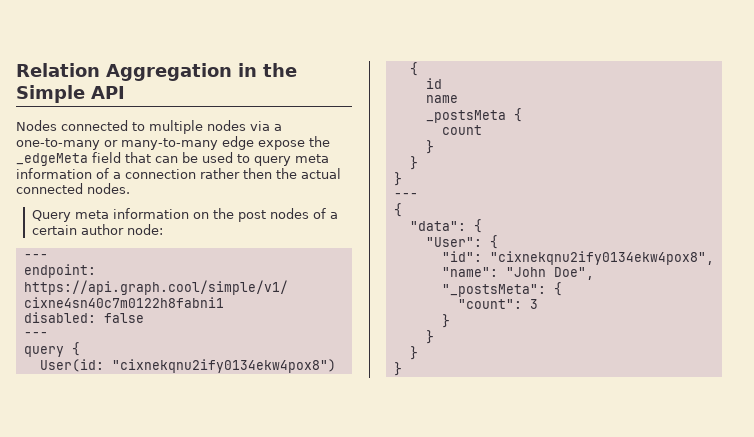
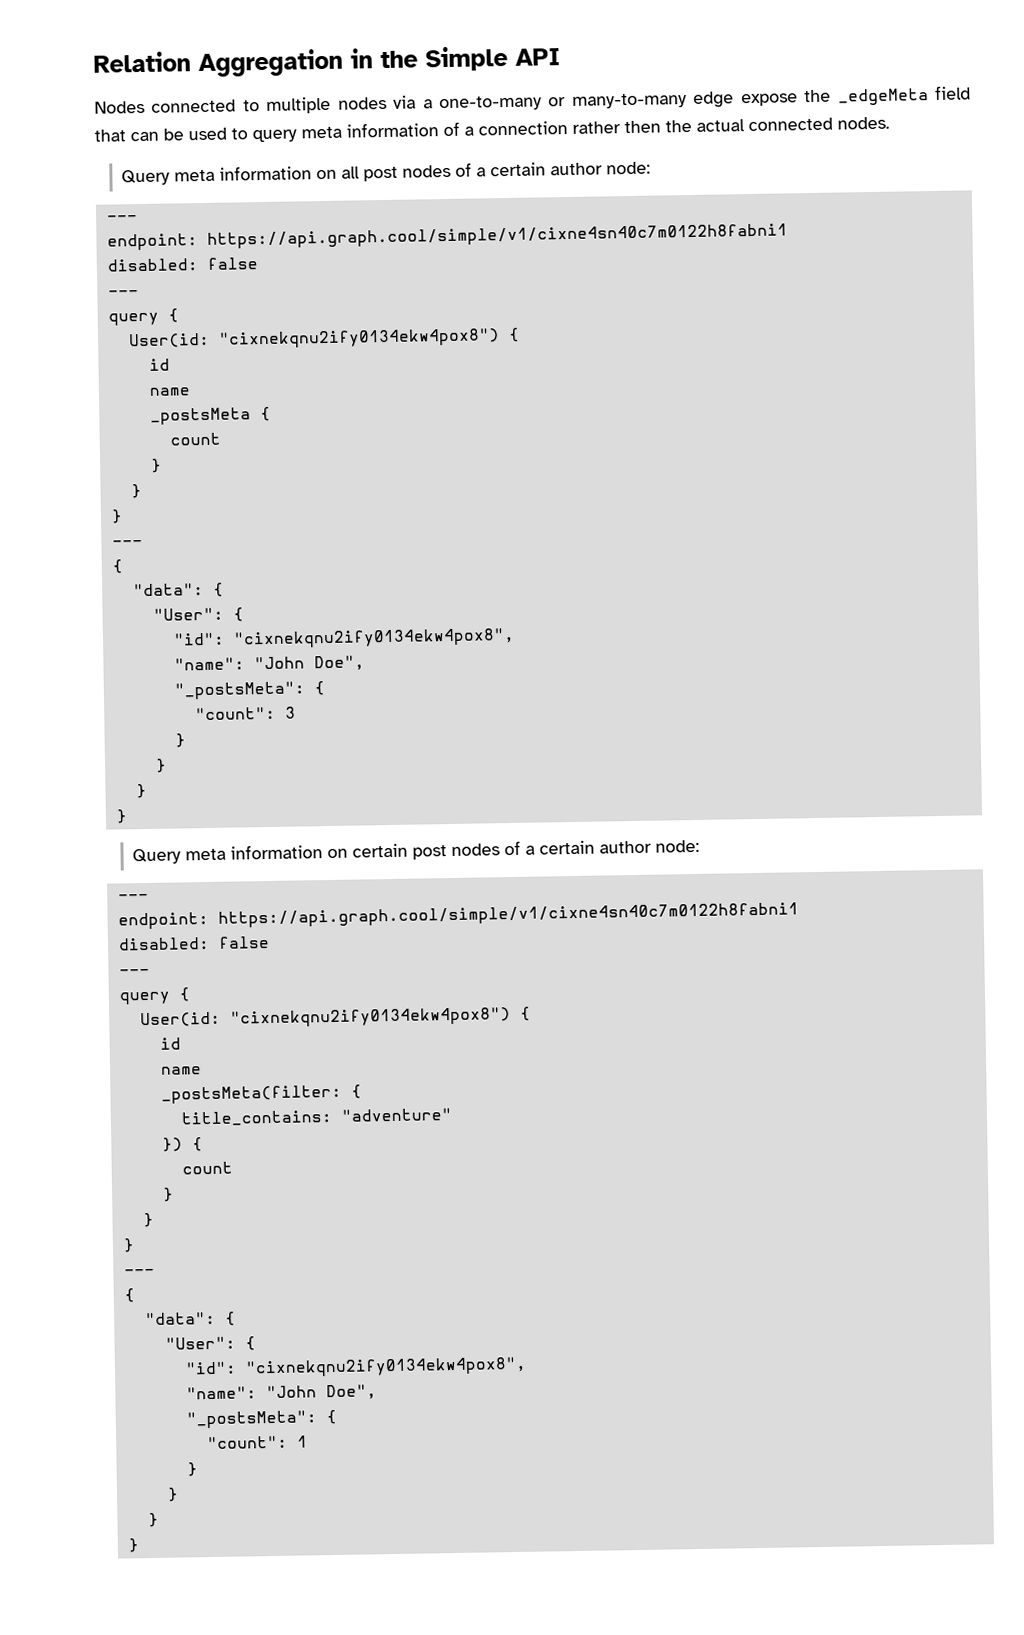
[212,208,234,219] the -> [341,166,361,179] all
(402, 369) none -> [132,839,701,865] [117,893,149,901] [117,902,799,930] [117,936,270,951] [118,968,150,976] [118,987,190,1005] [139,1006,531,1028] [159,1037,181,1050] [160,1066,202,1075] [160,1084,362,1104] [180,1108,452,1127] [161,1137,203,1152] [181,1161,233,1175] [162,1187,174,1202] [142,1212,154,1228] [122,1238,135,1253] [123,1268,155,1276] [123,1288,135,1303] [144,1311,236,1326] [164,1336,256,1351] [184,1356,527,1378] [185,1384,377,1401] [185,1409,337,1429] [206,1435,308,1450] [186,1462,198,1477] [166,1487,179,1502] [147,1512,159,1528] [127,1538,140,1553] // Query meta information on certain post nodes of a certain author node: // --- // endpoint: https://api.graph.cool/simple/v1/cixne4sn40c7m0122h8fabni1 // disabled: false // --- // query { // User(id: "cixnekqnu2ify0134ekw4pox8") { // id // name // _postsMeta(filter: { // title_contains: "adventure" // }) { // count // } // } // } // --- // { // "data": { // "User": { // "id": "cixnekqnu2ify0134ekw4pox8", // "name": "John Doe", // "_postsMeta": { // "count": 1 // } // } // } // }

